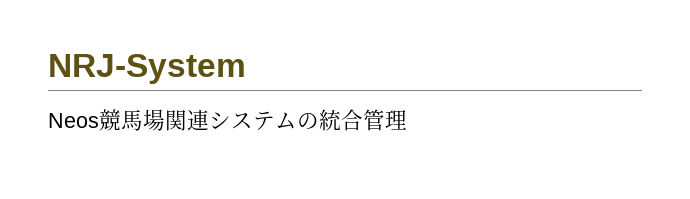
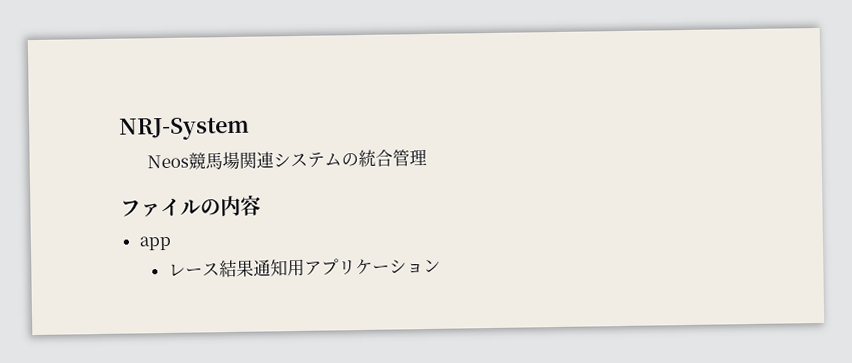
(407, 120) none -> [120,194,261,218] [138,235,172,251] [167,258,441,278] // ファイルの内容 // app // レース結果通知用アプリケーション

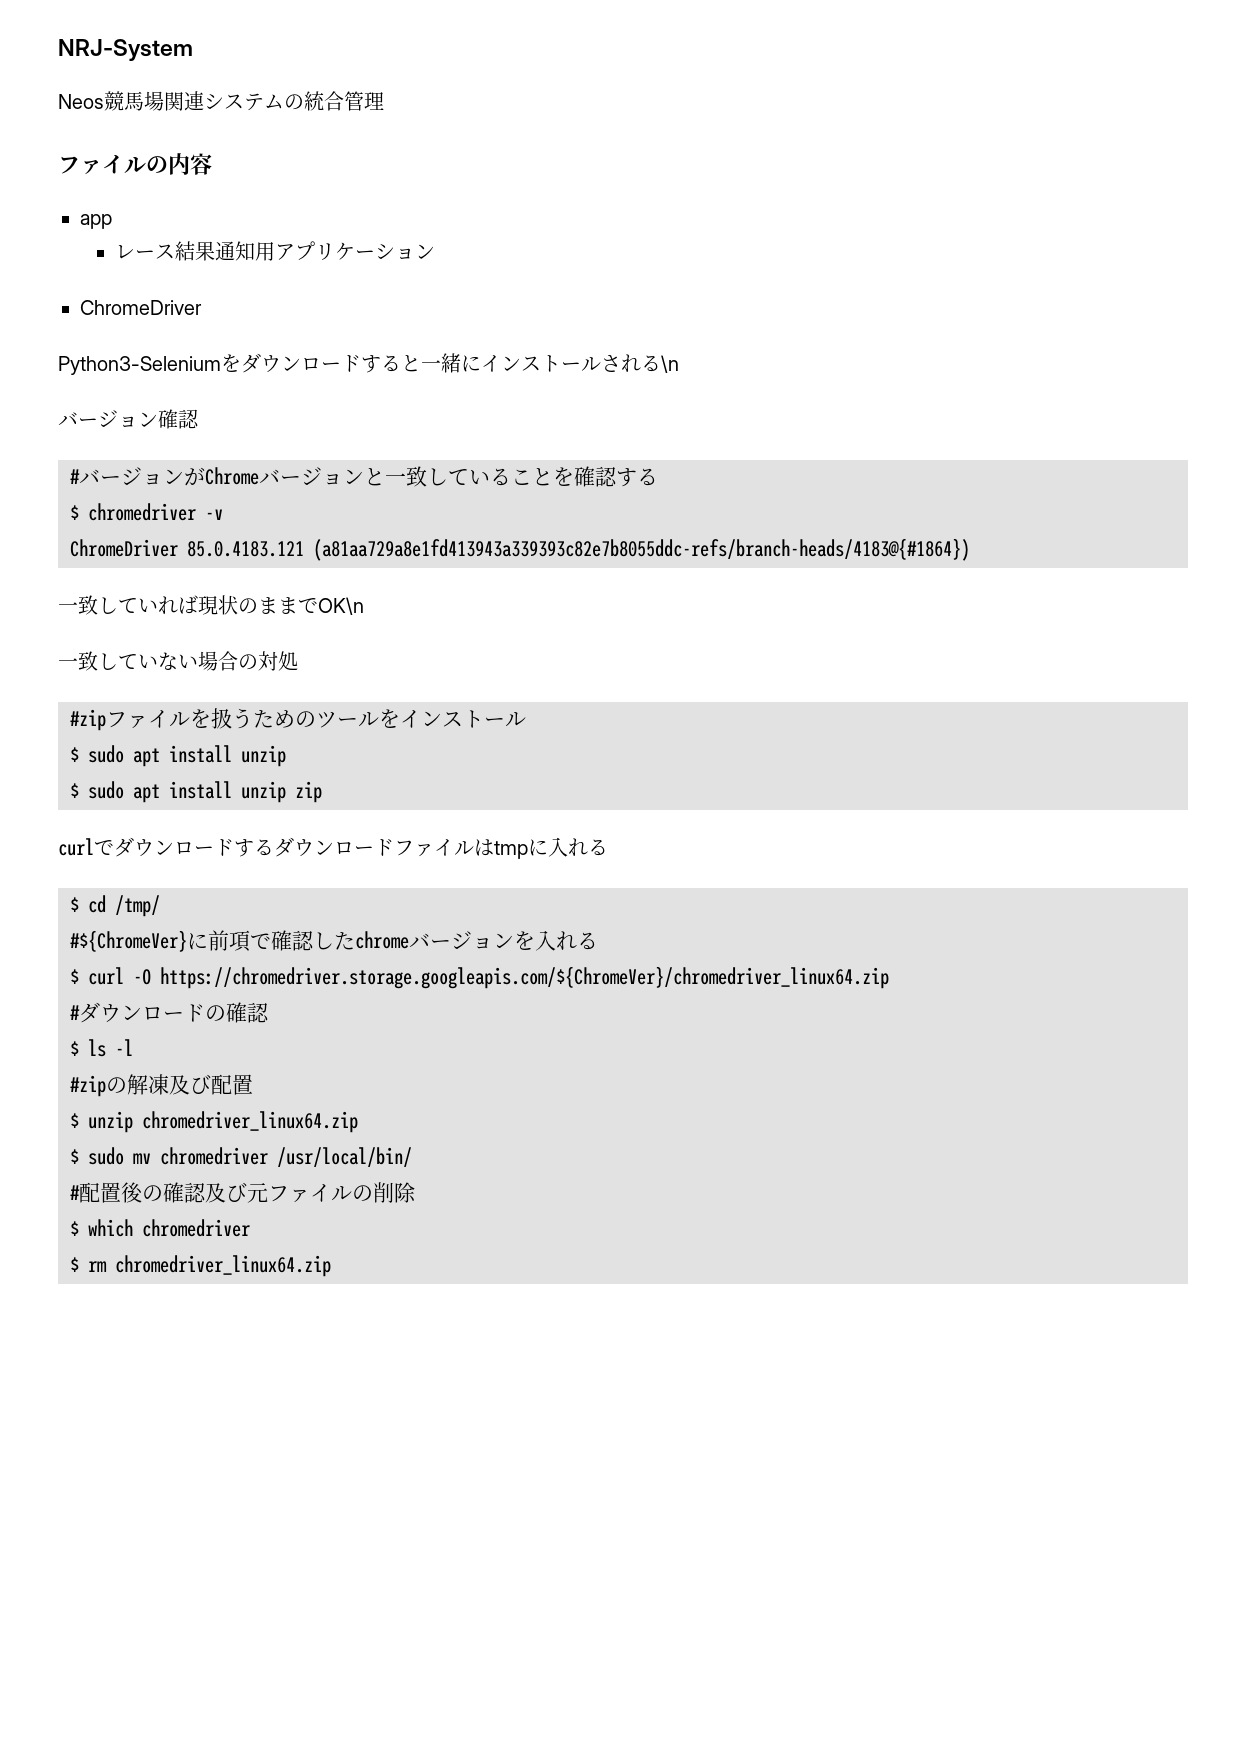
(441, 266) none -> [80,300,202,315] [58,353,679,375] [58,409,199,429] [70,466,658,487] [70,503,223,521] [70,538,970,561] [58,595,364,615] [58,651,298,671] [70,708,526,731] [70,745,286,767] [70,781,322,803] [58,837,608,859] [70,895,160,917] [70,930,598,952] [70,966,889,989] [70,1002,269,1023] [70,1039,133,1057] [70,1074,253,1097] [70,1111,358,1133] [70,1147,412,1167] [70,1182,416,1203] [70,1219,250,1237] [70,1255,331,1277] // ChromeDriver // Python3-Seleniumをダウンロードすると一緒にインストールされる\n // バージョン確認 // #バージョンがChromeバージョンと一致していることを確認する // $ chromedriver -v // ChromeDriver 85.0.4183.121 (a81aa729a8e1fd413943a339393c82e7b8055ddc-refs/branch-heads/4183@{#1864}) // 一致していれば現状のままでOK\n // 一致していない場合の対処 // #zipファイルを扱うためのツールをインストール // $ sudo apt install unzip // $ sudo apt install unzip zip // curlでダウンロードするダウンロードファイルはtmpに入れる // $ cd /tmp/ // #${ChromeVer}に前項で確認したchromeバージョンを入れる // $ curl -O https://chromedriver.storage.googleapis.com/${ChromeVer}/chromedriver_linux64.zip // #ダウンロードの確認 // $ ls -l // #zipの解凍及び配置 // $ unzip chromedriver_linux64.zip // $ sudo mv chromedriver /usr/local/bin/ // #配置後の確認及び元ファイルの削除 // $ which chromedriver // $ rm chromedriver_linux64.zip

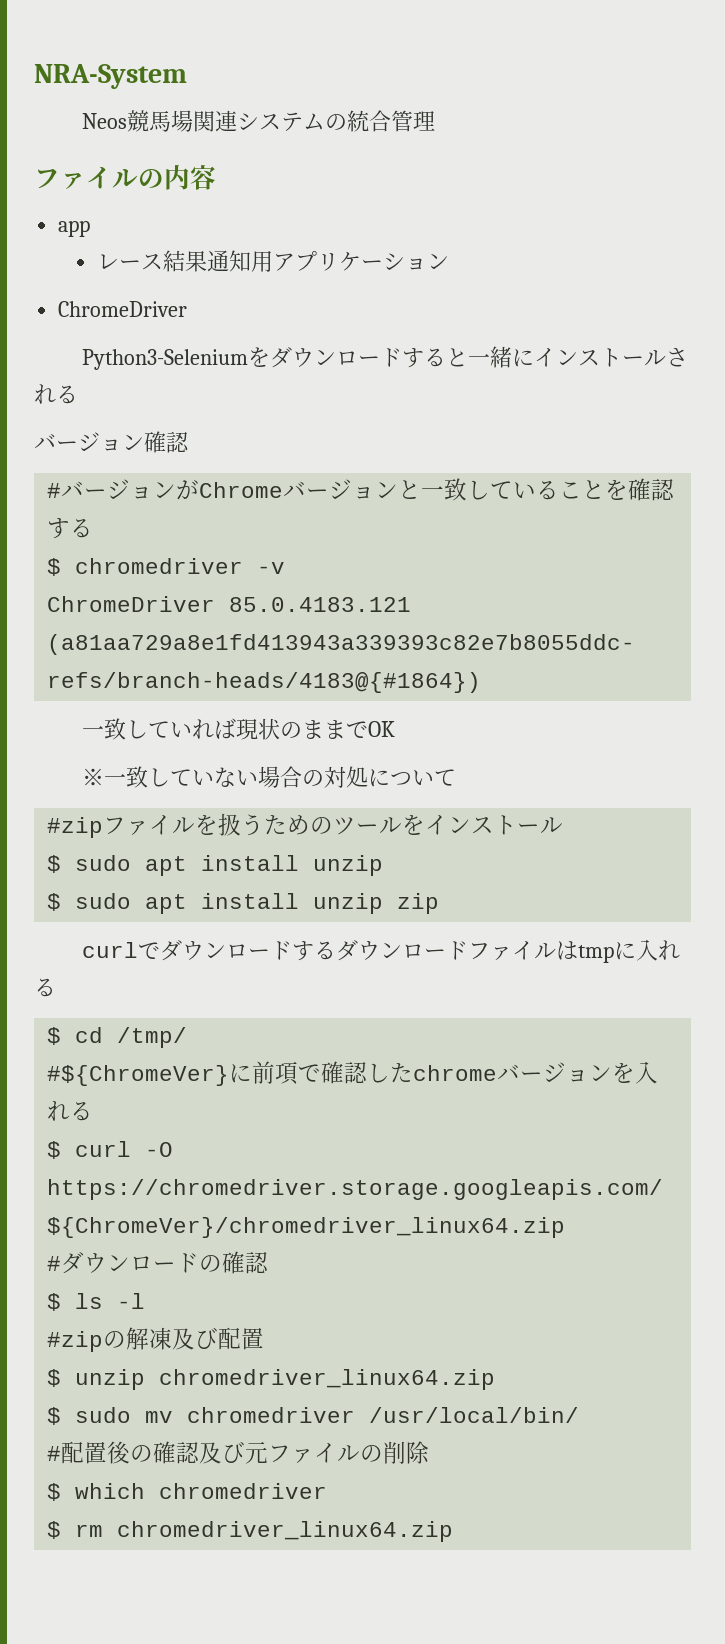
[58,39,193,61] NRJ-System -> [34,64,187,89] NRA-System
[661,355,679,373] \n -> (78, 394) none
[318,597,364,615] OK\n // -> [368,721,396,737] [82,768,105,786] OK // ※
(298, 661) none -> [368,768,457,787] について

